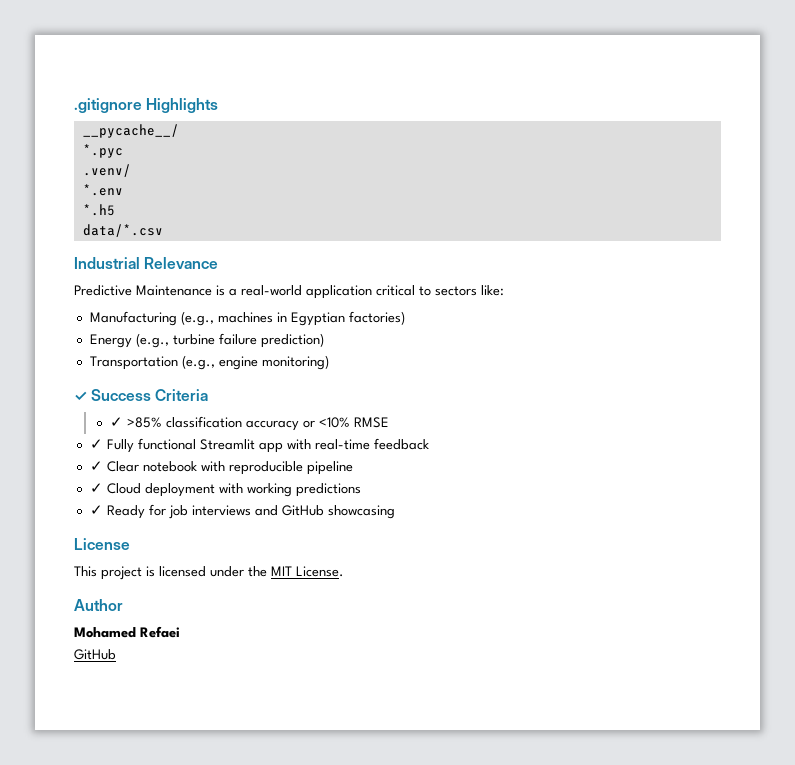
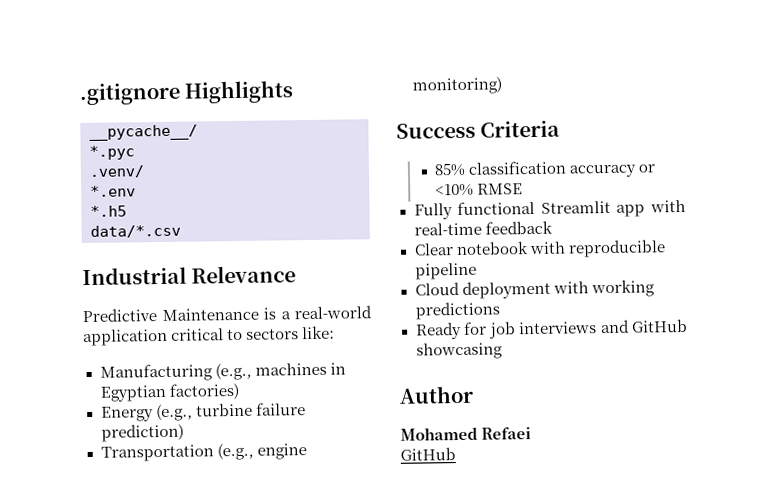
[74,391,87,401] ✓ -> (502, 85) none
[109,417,162,428] ✓ >85% -> [434,162,467,177] 85%
[89,439,103,449] ✓ -> (524, 189) none
[89,461,103,471] ✓ -> (553, 227) none
[89,483,103,493] ✓ -> (477, 271) none
[89,505,103,515] ✓ -> (500, 310) none
[74,538,130,550] [74,566,344,580] // License // This project is licensed under the MIT License. -> (503, 351) none

